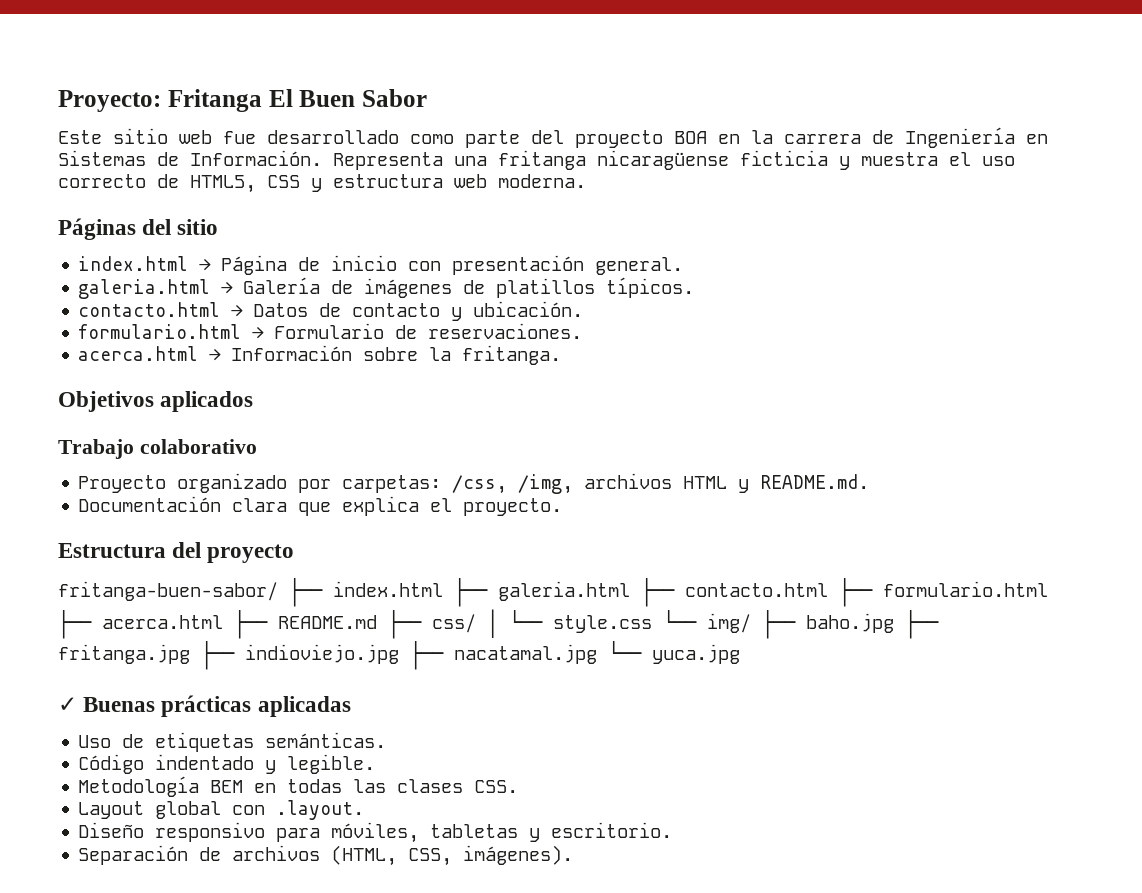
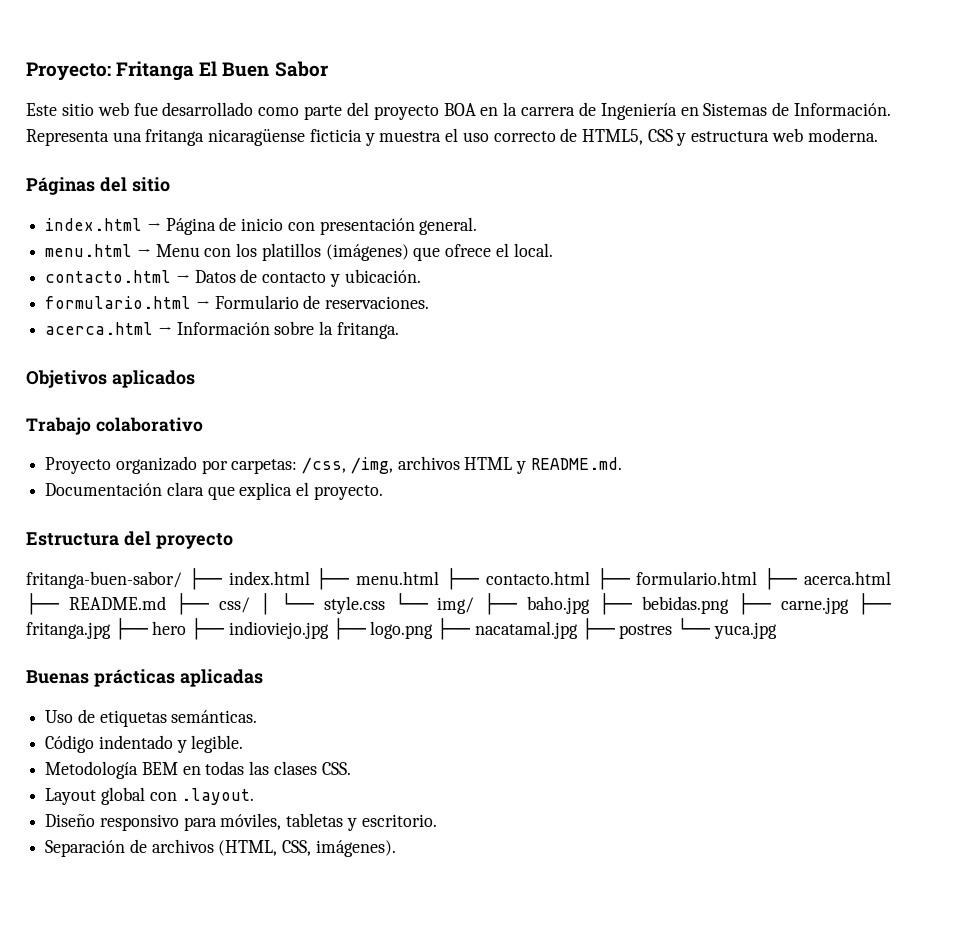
[78,277,695,299] galeria.html → Galería de imágenes de platillos típicos. -> [45,243,553,261] menu.html → Menu con los platillos (imágenes) que ofrece el local.
[498,581,630,601] galeria.html -> [356,571,440,585] menu.html
[58,641,597,670] fritanga.jpg ├── indioviejo.jpg ├── nacatamal.jpg -> [642,593,892,615] [26,618,673,640] bebidas.png ├── carne.jpg ├── fritanga.jpg ├── hero ├── indioviejo.jpg ├── logo.png ├── nacatamal.jpg ├── postres
[58,697,77,712] ✓ -> (777, 630) none

